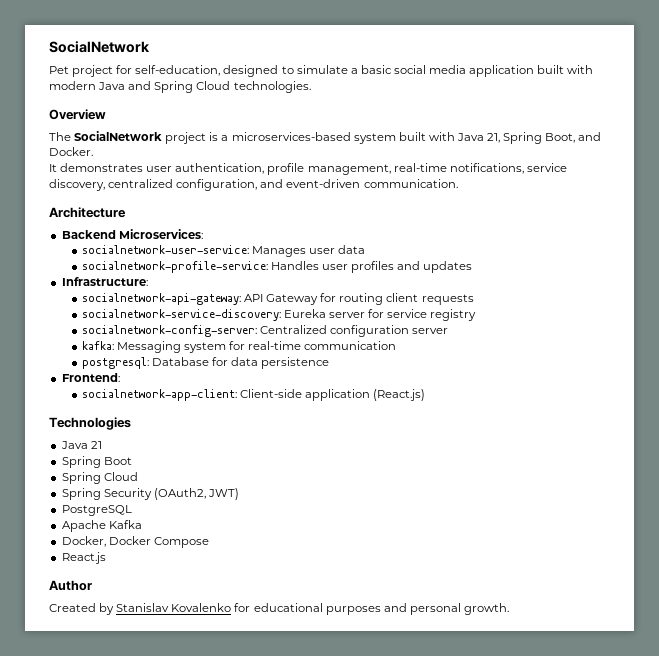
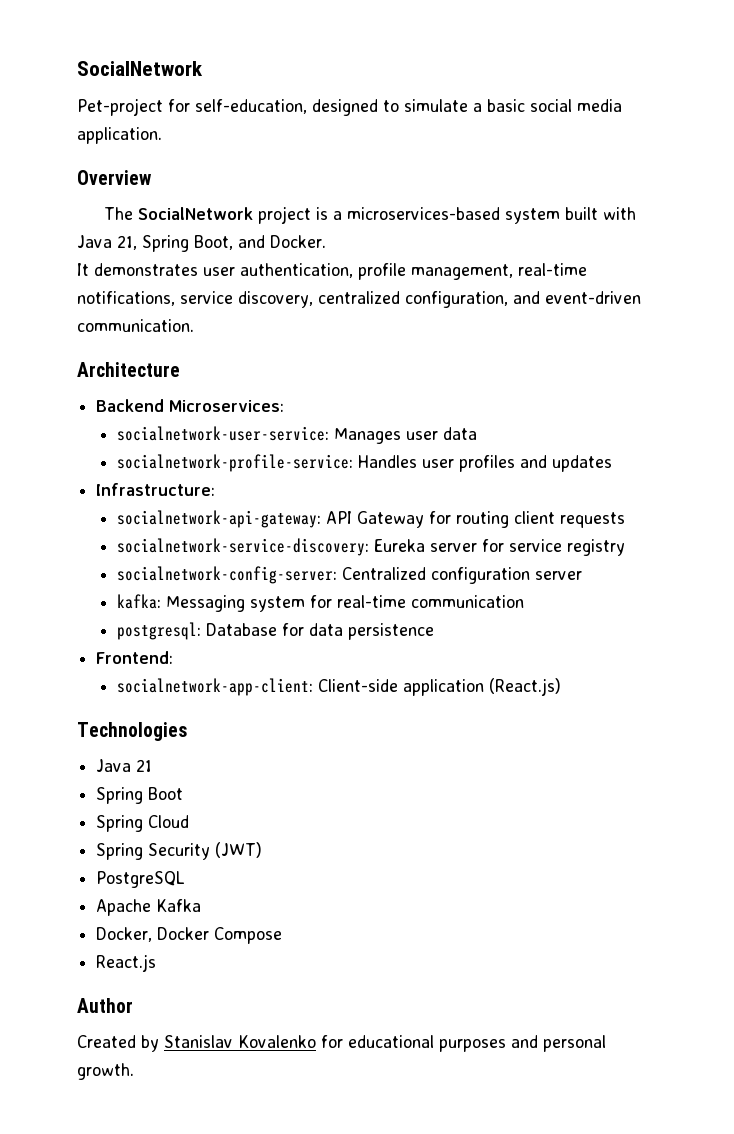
[49,65,114,77] Pet project -> [77,98,163,116] Pet-project
[469,65,594,77] [49,81,311,93] application built with modern Java and Spring Cloud technologies. -> [77,127,162,144] application.
[153,488,239,500] (OAuth2, JWT) -> [215,842,263,858] (JWT)

